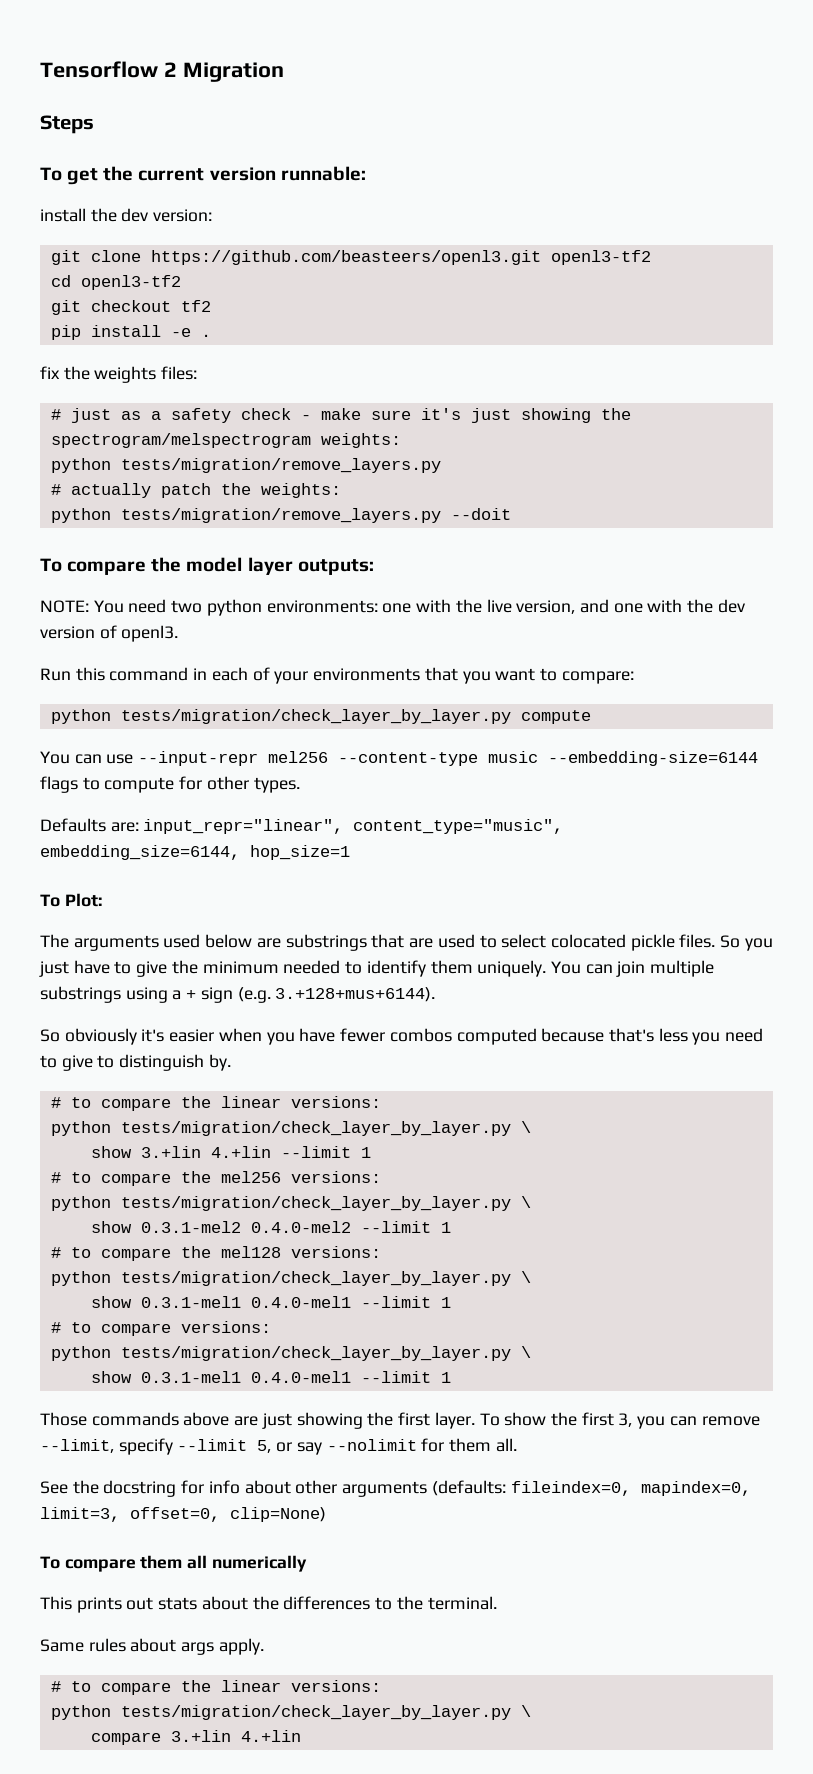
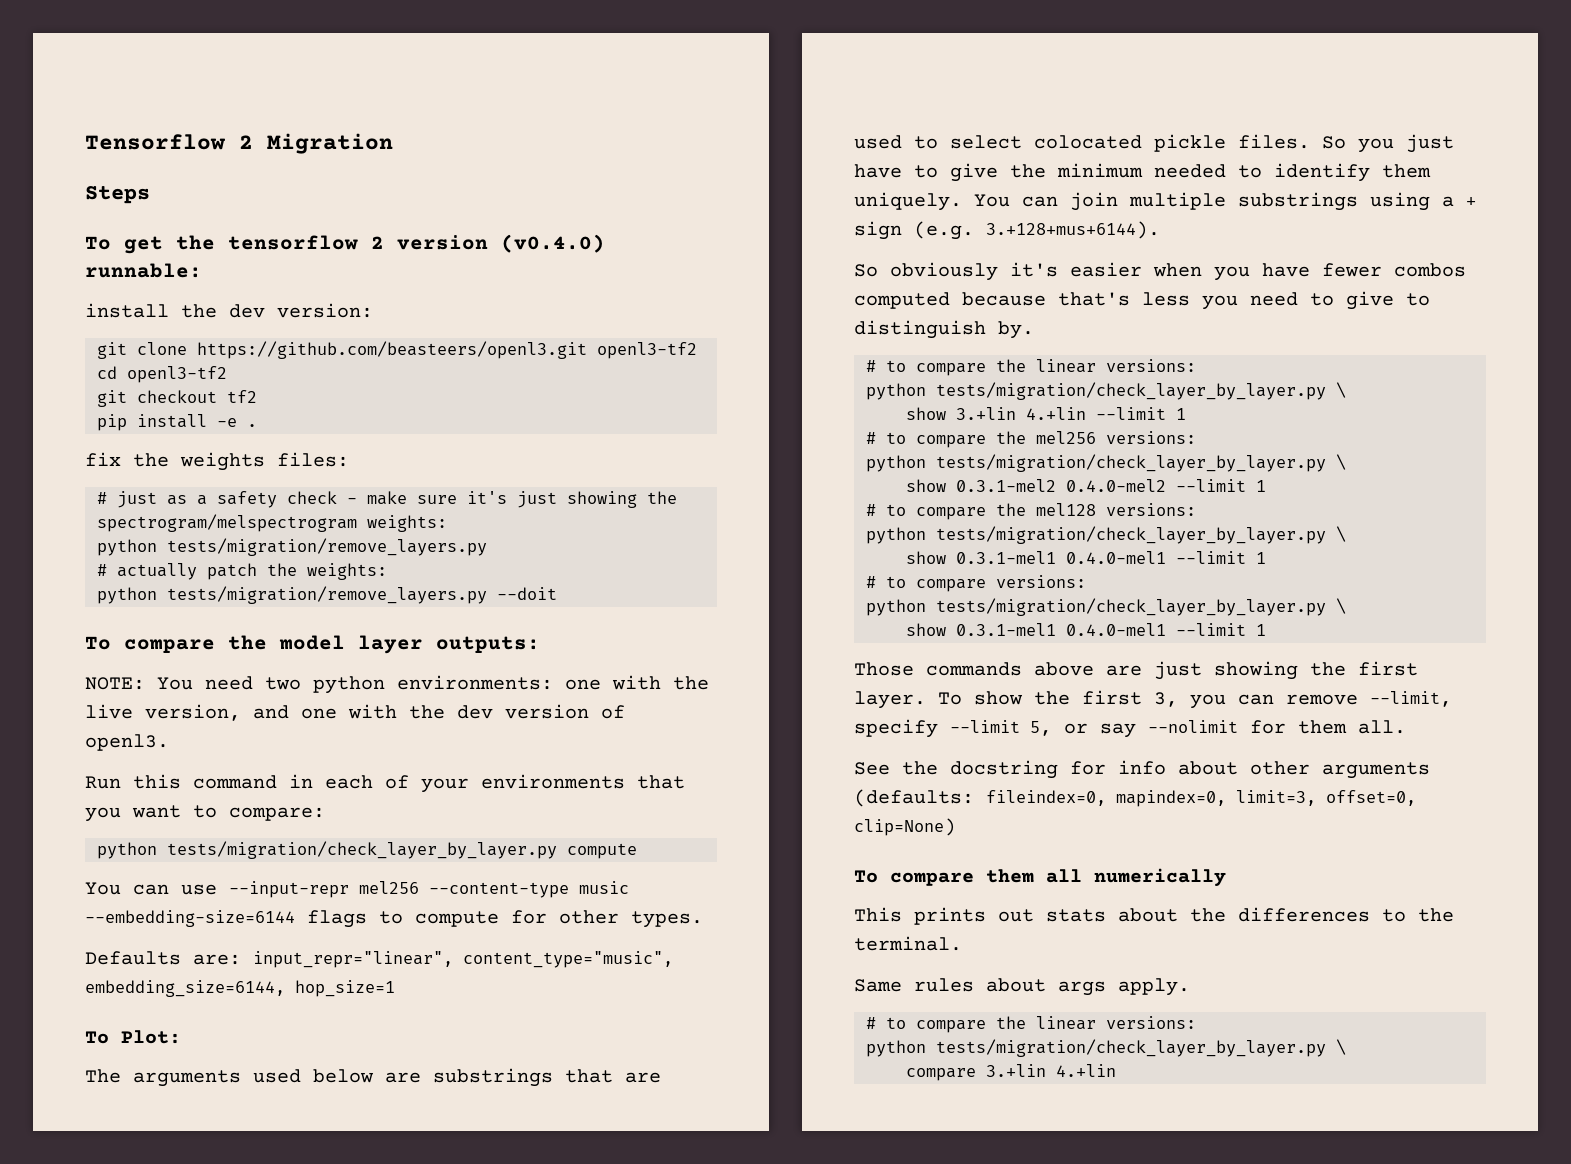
[138,167,276,181] current version -> [228,234,605,253] tensorflow 2 version (v0.4.0)

